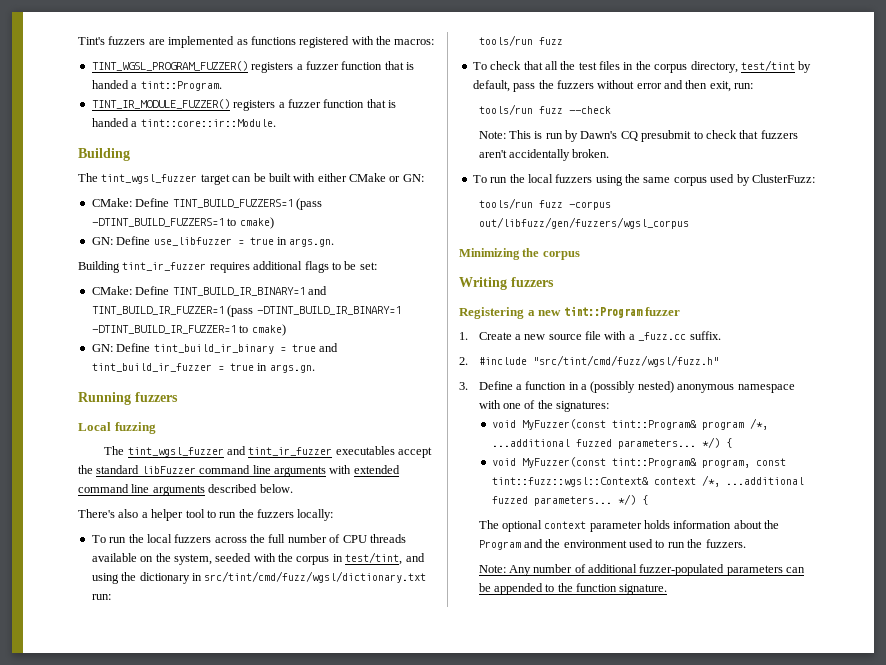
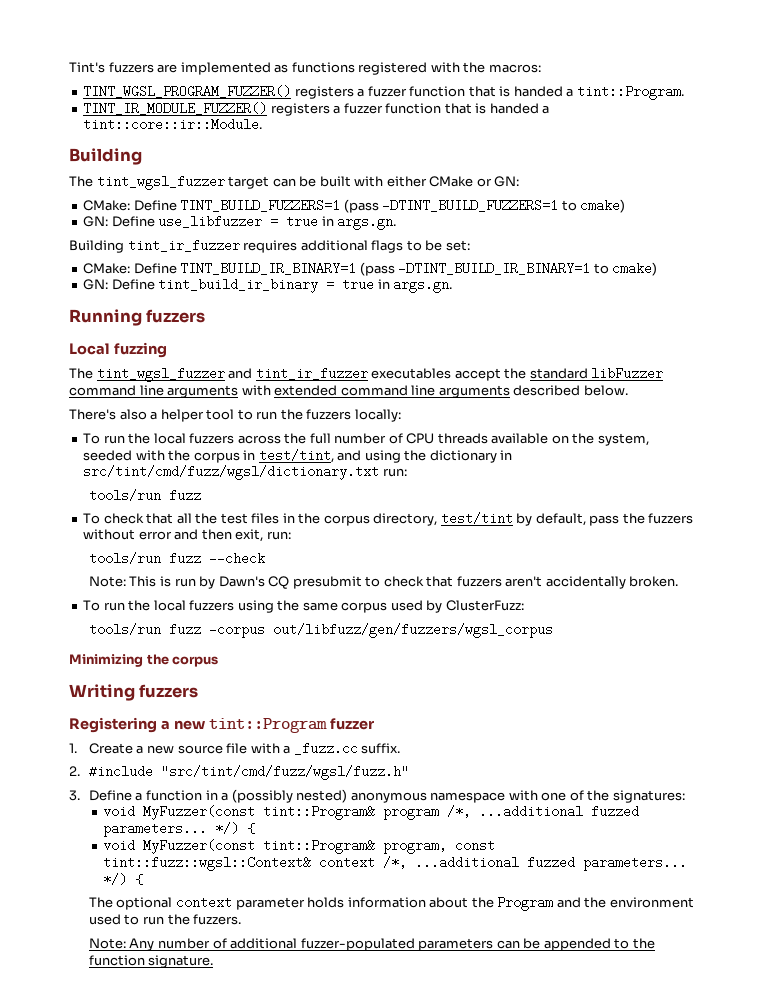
[307,286,327,295] [91,306,224,315] and TINT_BUILD_IR_FUZZER=1 -> (357, 268) none
[91,325,236,334] -DTINT_BUILD_IR_FUZZER=1 -> (591, 268) none
[318,343,338,352] [91,363,254,372] and tint_build_ir_fuzzer = true -> (375, 284) none

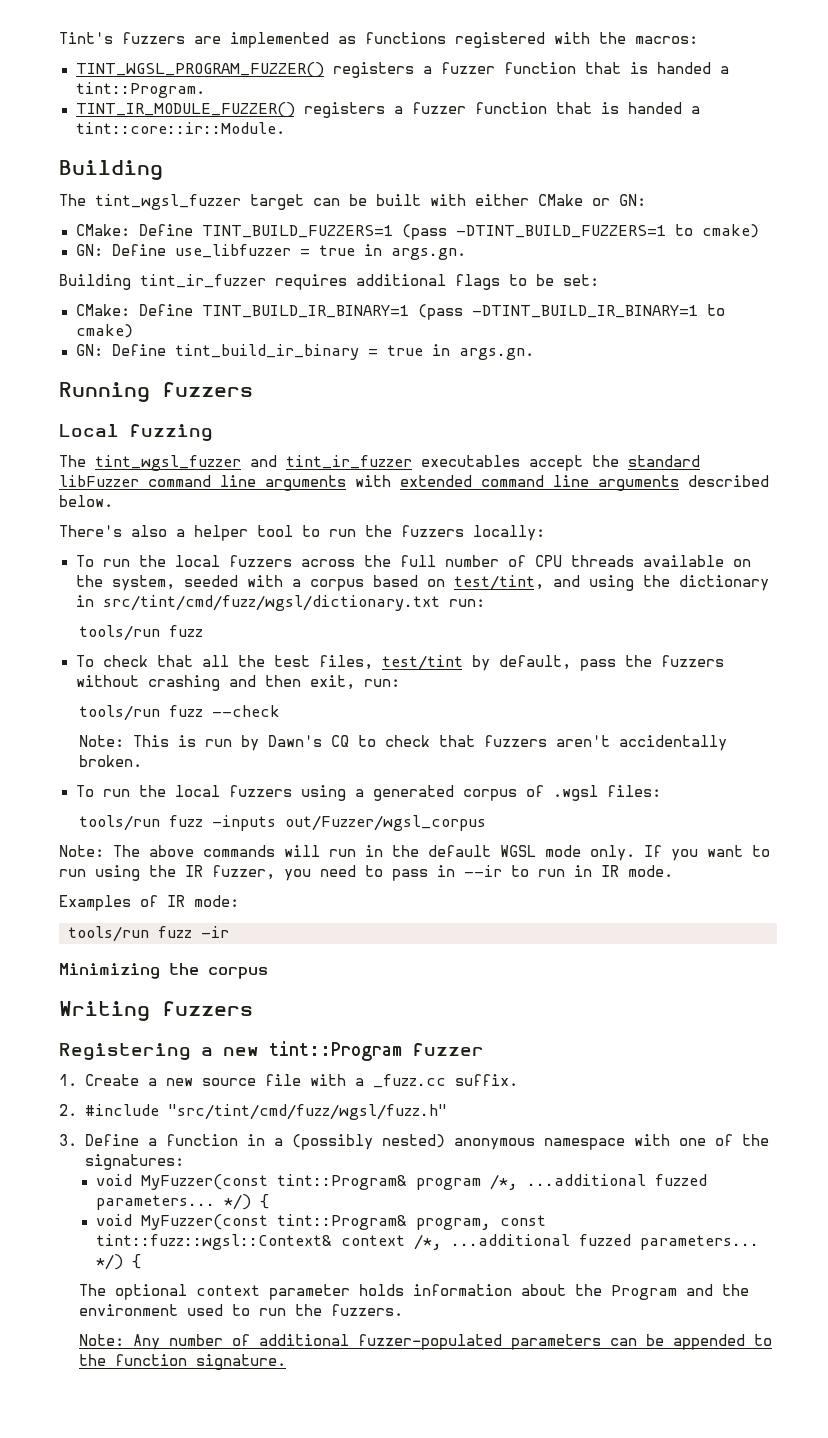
[168,450,256,463] the corpus in -> [291,575,445,591] a corpus based on
[251,513,438,526] files in the corpus directory, -> [318,655,373,670] files,
[138,531,172,540] error -> [147,675,220,691] crashing
[292,576,362,589] presubmit -> (350, 741) none
[277,600,524,613] [88,623,553,638] the same corpus used by ClusterFuzz: // tools/run fuzz -corpus out/libfuzz/gen/fuzzers/wgsl_corpus -> [354,785,661,801] [79,815,487,831] [59,845,770,861] [59,865,673,881] [59,895,239,911] [68,926,229,942] a generated corpus of .wgsl files: // tools/run fuzz -inputs out/Fuzzer/wgsl_corpus // Note: The above commands will run in the default WGSL mode only. If you want to run using the IR fuzzer, you need to pass in --ir to run in IR mode. // Examples of IR mode: // tools/run fuzz -ir

